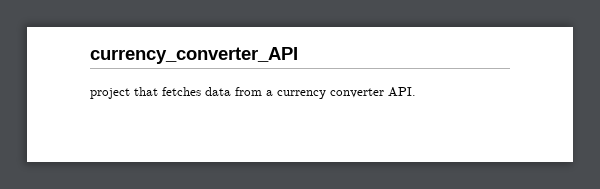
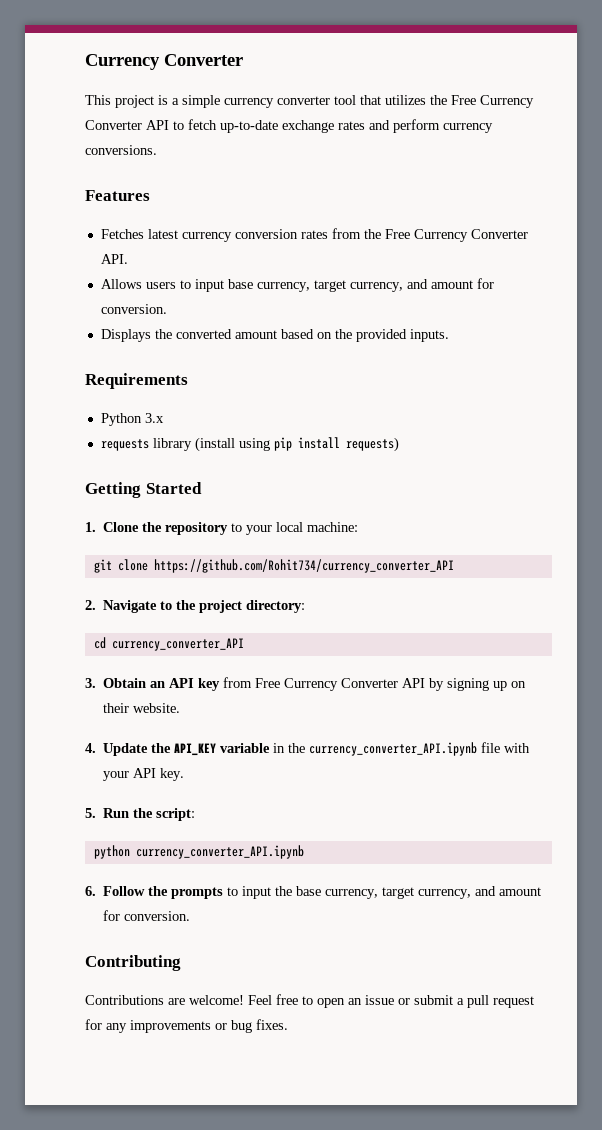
[90,47,298,64] [90,87,416,99] currency_converter_API // project that fetches data from a currency converter API. -> [85,54,243,70] [85,95,534,108] [85,119,493,133] [85,145,157,155] [85,190,150,201] [100,228,528,242] [100,254,128,264] [100,278,494,292] [100,304,167,314] [100,329,449,342] [85,373,188,389] [100,413,164,426] [100,437,399,452] [85,482,202,498] [85,522,359,535] [93,559,454,573] [85,600,306,613] [93,637,244,651] [85,677,527,691] [103,703,181,713] [85,742,531,756] [103,768,185,781] [85,808,196,821] [93,845,304,859] [85,886,542,899] [103,910,191,921] [85,955,181,971] [85,994,534,1008] [85,1019,288,1033] Currency Converter // This project is a simple currency converter tool that utilizes the Free Currency Converter API to fetch up-to-date exchange rates and perform currency conversions. // Features // Fetches latest currency conversion rates from the Free Currency Converter API. // Allows users to input base currency, target currency, and amount for conversion. // Displays the converted amount based on the provided inputs. // Requirements // Python 3.x // requests library (install using pip install requests) // Getting Started // 1. Clone the repository to your local machine: // git clone https://github.com/Rohit734/currency_converter_API // 2. Navigate to the project directory: // cd currency_converter_API // 3. Obtain an API key from Free Currency Converter API by signing up on their website. // 4. Update the API_KEY variable in the currency_converter_API.ipynb file with your API key. // 5. Run the script: // python currency_converter_API.ipynb // 6. Follow the prompts to input the base currency, target currency, and amount for conversion. // Contributing // Contributions are welcome! Feel free to open an issue or submit a pull request for any improvements or bug fixes.

